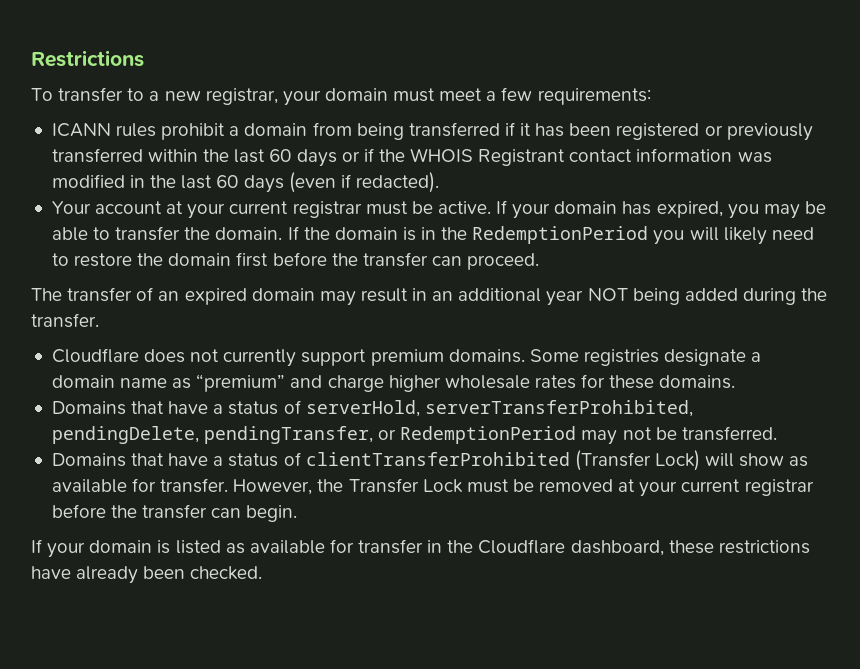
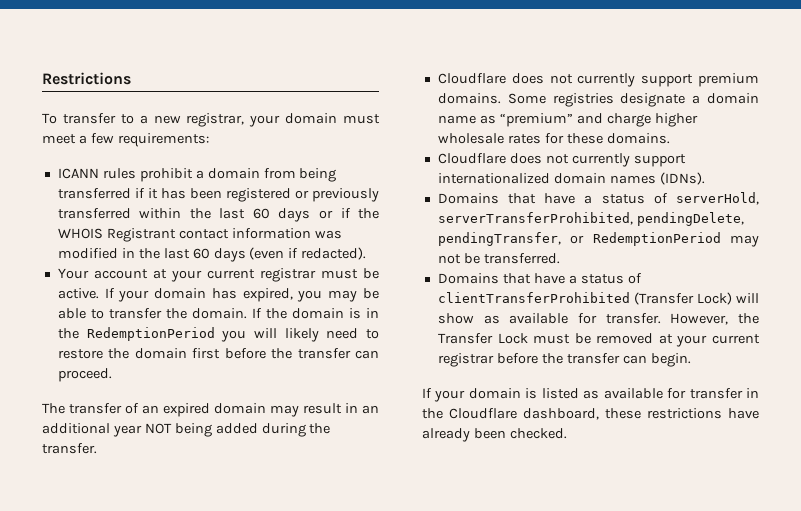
(736, 382) none -> [437,153,686,167] [437,172,705,185] // Cloudflare does not currently support internationalized domain names (IDNs).

